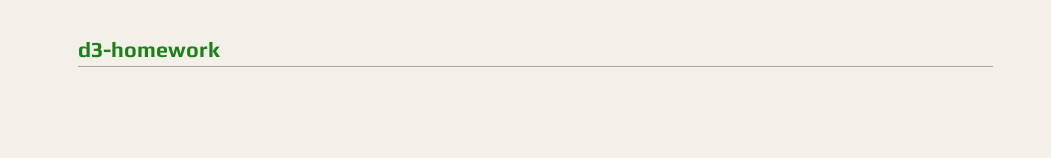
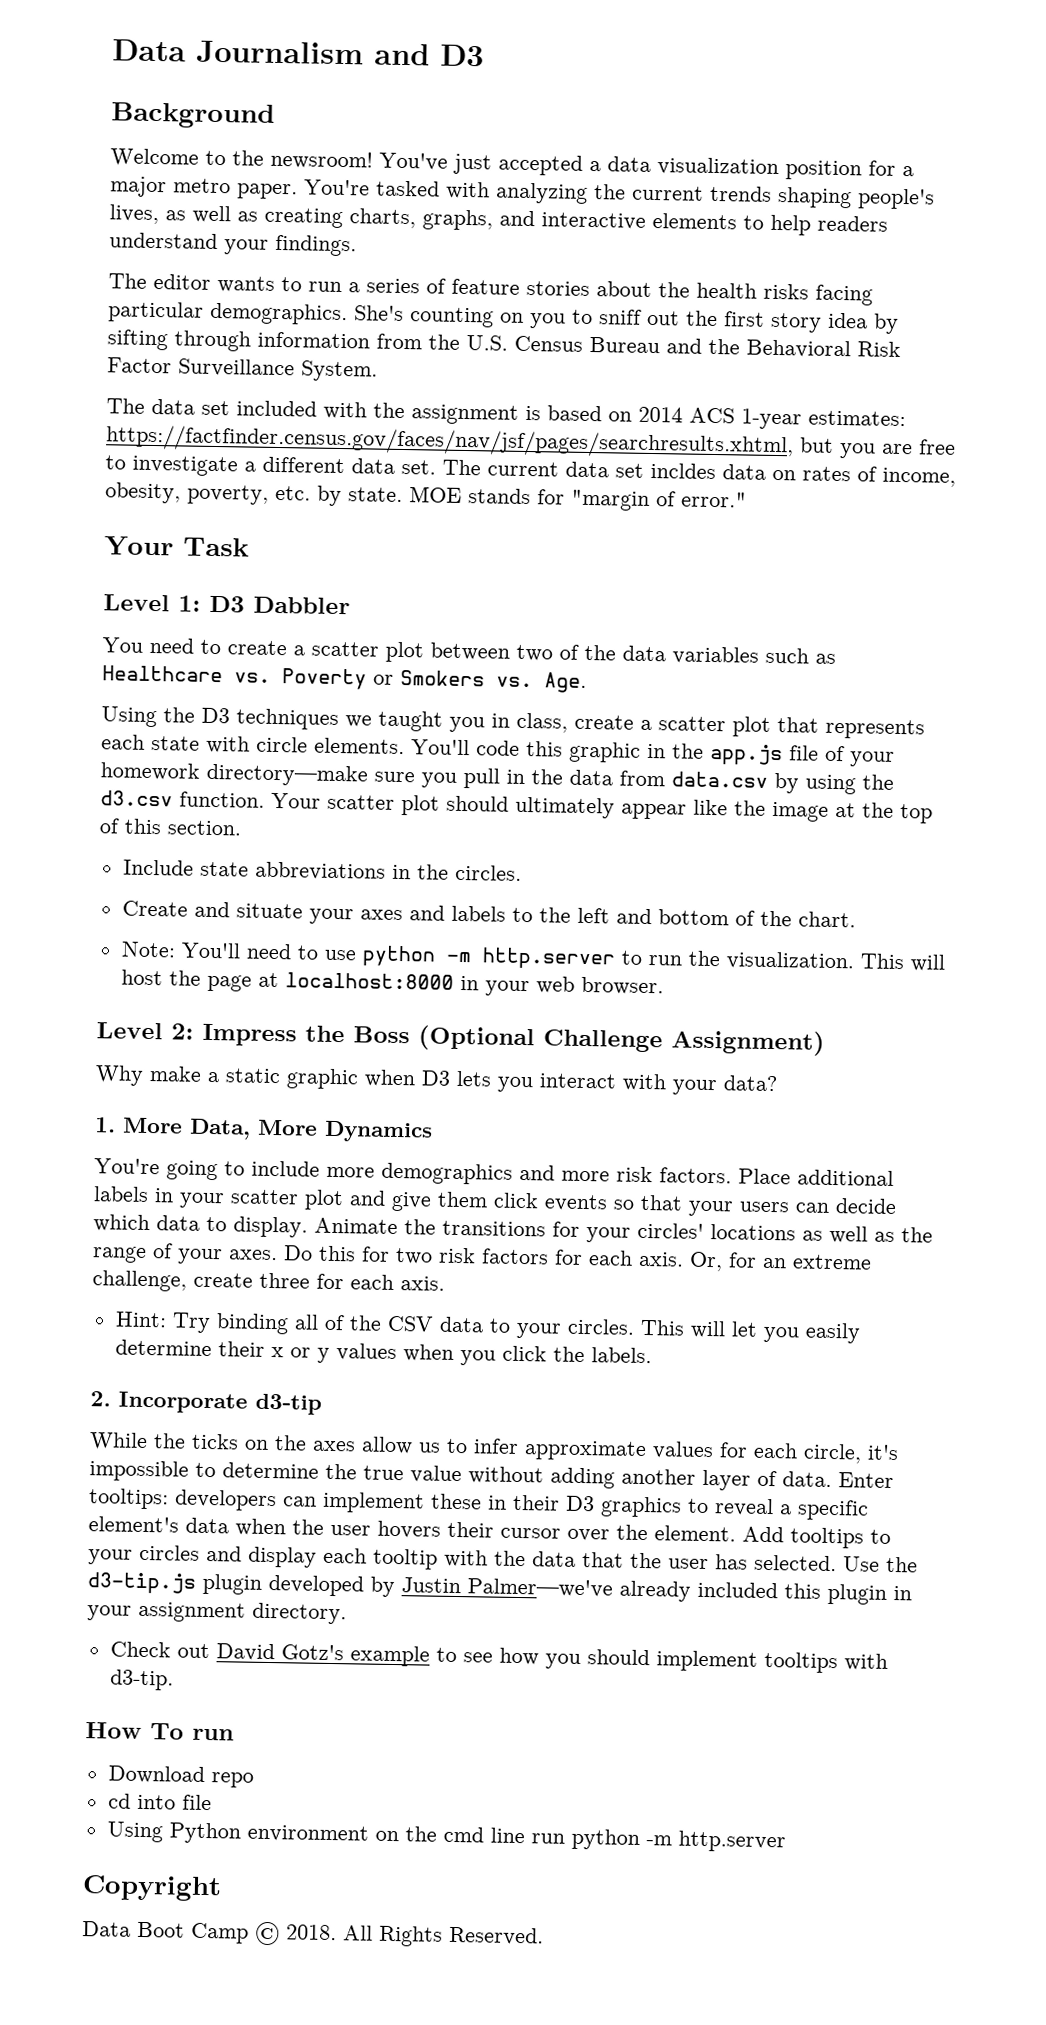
[78,41,220,58] d3-homework -> [112,39,484,67] [111,102,275,129] [110,148,914,181] [110,176,935,210] [109,204,888,236] [109,232,357,257] [108,273,873,306] [108,301,899,334] [107,329,901,359] [107,357,378,382] [106,398,906,430] [106,424,956,460] [105,455,956,487] [105,482,747,511] [104,536,249,557] [103,594,350,615] [102,637,836,665] [102,665,587,693] [101,706,925,740] [101,734,895,767] [100,762,894,795] [100,790,933,824] [99,818,242,836] [122,859,522,881] [121,900,856,928] [120,941,945,972] [120,969,664,997] [96,1022,825,1056] [95,1065,778,1096] [95,1117,433,1143] [94,1158,894,1186] [93,1186,897,1217] [93,1214,933,1244] [92,1243,872,1272] [92,1270,445,1292] [114,1311,861,1344] [114,1339,652,1366] [90,1391,322,1415] [89,1432,899,1464] [89,1460,894,1491] [88,1488,869,1521] [88,1516,891,1549] [88,1544,918,1573] [87,1572,912,1605] [87,1601,347,1625] [109,1641,888,1674] [109,1669,174,1691] [85,1722,234,1741] [107,1765,254,1788] [107,1793,212,1811] [106,1821,786,1853] [82,1875,222,1902] [82,1921,544,1947] Data Journalism and D3 // Background // Welcome to the newsroom! You've just accepted a data visualization position for a major metro paper. You're tasked with analyzing the current trends shaping people's lives, as well as creating charts, graphs, and interactive elements to help readers understand your findings. // The editor wants to run a series of feature stories about the health risks facing particular demographics. She's counting on you to sniff out the first story idea by sifting through information from the U.S. Census Bureau and the Behavioral Risk Factor Surveillance System. // The data set included with the assignment is based on 2014 ACS 1-year estimates: https://factfinder.census.gov/faces/nav/jsf/pages/searchresults.xhtml, but you are free to investigate a different data set. The current data set incldes data on rates of income, obesity, poverty, etc. by state. MOE stands for "margin of error." // Your Task // Level 1: D3 Dabbler // You need to create a scatter plot between two of the data variables such as Healthcare vs. Poverty or Smokers vs. Age. // Using the D3 techniques we taught you in class, create a scatter plot that represents each state with circle elements. You'll code this graphic in the app.js file of your homework directory—make sure you pull in the data from data.csv by using the d3.csv function. Your scatter plot should ultimately appear like the image at the top of this section. // Include state abbreviations in the circles. // Create and situate your axes and labels to the left and bottom of the chart. // Note: You'll need to use python -m http.server to run the visualization. This will host the page at localhost:8000 in your web browser. // Level 2: Impress the Boss (Optional Challenge Assignment) // Why make a static graphic when D3 lets you interact with your data? // 1. More Data, More Dynamics // You're going to include more demographics and more risk factors. Place additional labels in your scatter plot and give them click events so that your users can decide which data to display. Animate the transitions for your circles' locations as well as the range of your axes. Do this for two risk factors for each axis. Or, for an extreme challenge, create three for each axis. // Hint: Try binding all of the CSV data to your circles. This will let you easily determine their x or y values when you click the labels. // 2. Incorporate d3-tip // While the ticks on the axes allow us to infer approximate values for each circle, it's impossible to determine the true value without adding another layer of data. Enter tooltips: developers can implement these in their D3 graphics to reveal a specific element's data when the user hovers their cursor over the element. Add tooltips to your circles and display each tooltip with the data that the user has selected. Use the d3-tip.js plugin developed by Justin Palmer—we've already included this plugin in your assignment directory. // Check out David Gotz's example to see how you should implement tooltips with d3-tip. // How To run // Download repo // cd into file // Using Python environment on the cmd line run python -m http.server // Copyright // Data Boot Camp © 2018. All Rights Reserved.

